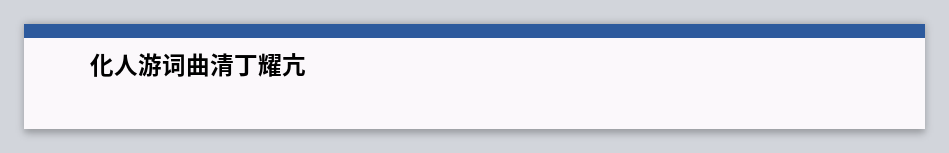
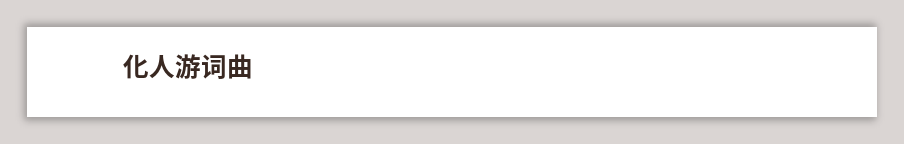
[210,53,306,77] 清丁耀亢 -> (253, 66) none

